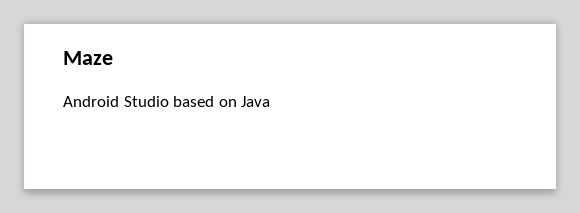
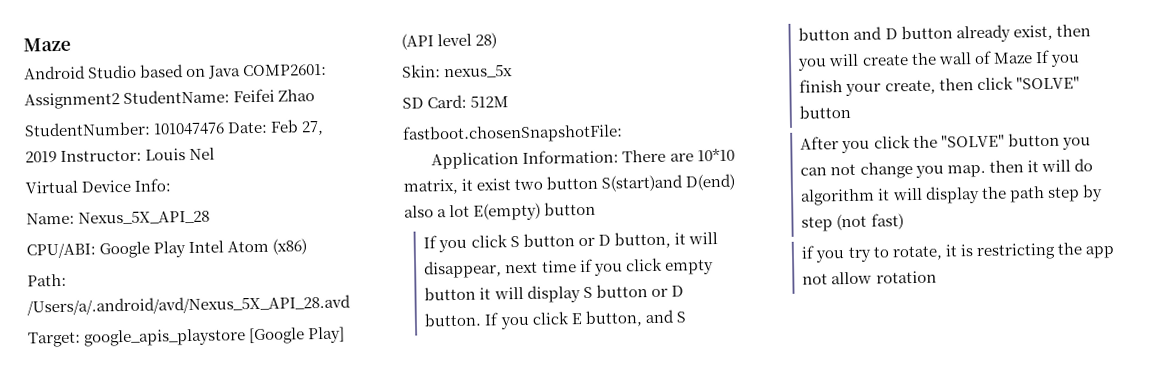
(271, 101) none -> [243,63,328,77] [24,88,316,110] [24,119,325,137] [25,147,216,163] [25,178,172,194] [26,209,211,225] [26,238,308,259] [27,273,67,287] [27,294,351,316] [28,326,346,348] [401,32,498,50] [402,64,514,79] [402,94,510,109] [402,123,623,144] [431,147,735,170] [403,173,736,195] [404,201,597,221] [423,231,718,253] [424,257,714,279] [424,284,684,303] [424,309,686,330] [798,24,1091,43] [797,49,1080,71] [799,76,1080,97] [799,104,852,119] [800,132,1091,154] [800,158,1093,179] [800,184,1103,206] [801,213,904,232] [801,242,1115,263] [802,270,937,285] COMP2601: Assignment2 StudentName: Feifei Zhao // StudentNumber: 101047476 Date: Feb 27, 2019 Instructor: Louis Nel // Virtual Device Info: // Name: Nexus_5X_API_28 // CPU/ABI: Google Play Intel Atom (x86) // Path: /Users/a/.android/avd/Nexus_5X_API_28.avd // Target: google_apis_playstore [Google Play] (API level 28) // Skin: nexus_5x // SD Card: 512M // fastboot.chosenSnapshotFile: // Application Information: There are 10*10 matrix, it exist two button S(start)and D(end) also a lot E(empty) button // If you click S button or D button, it will disappear, next time if you click empty button it will display S button or D button. If you click E button, and S button and D button already exist, then you will create the wall of Maze If you finish your create, then click "SOLVE" button // After you click the "SOLVE" button you can not change you map. then it will do algorithm it will display the path step by step (not fast) // if you try to rotate, it is restricting the app not allow rotation

